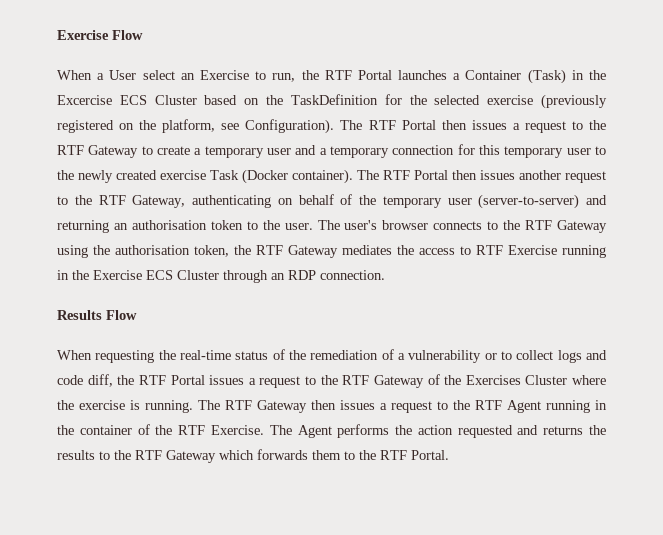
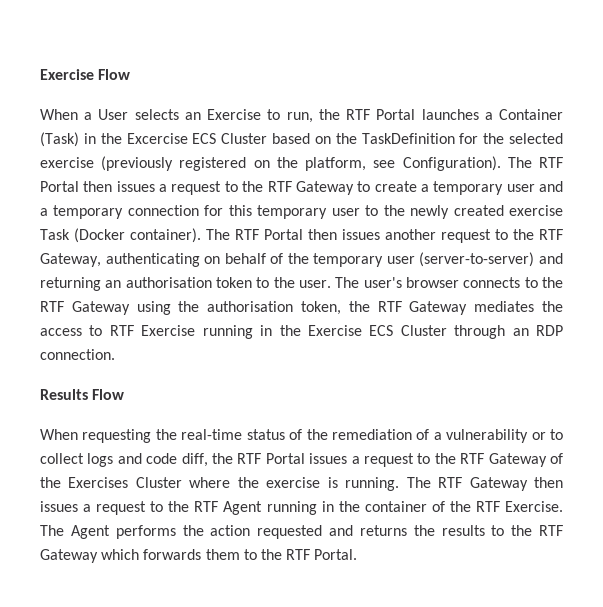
[142,70,175,80] select -> [134,109,179,120] selects

